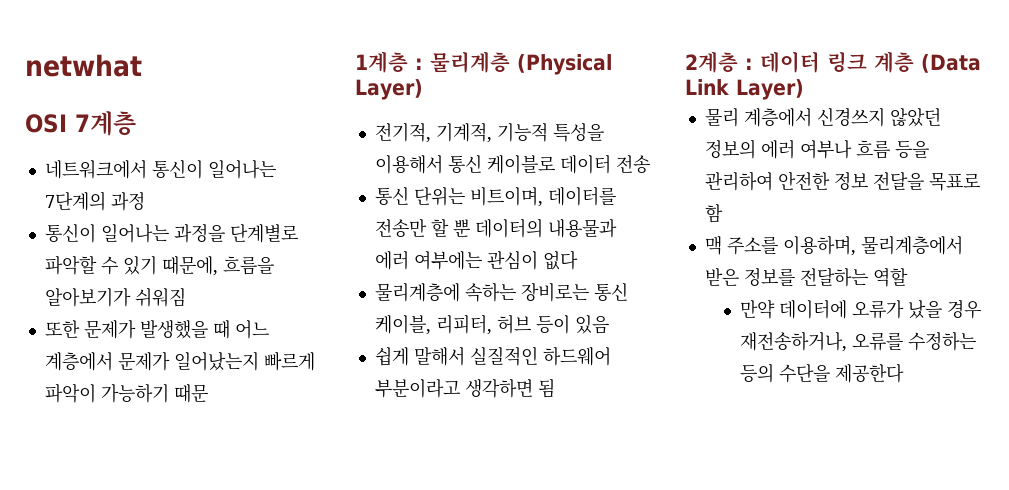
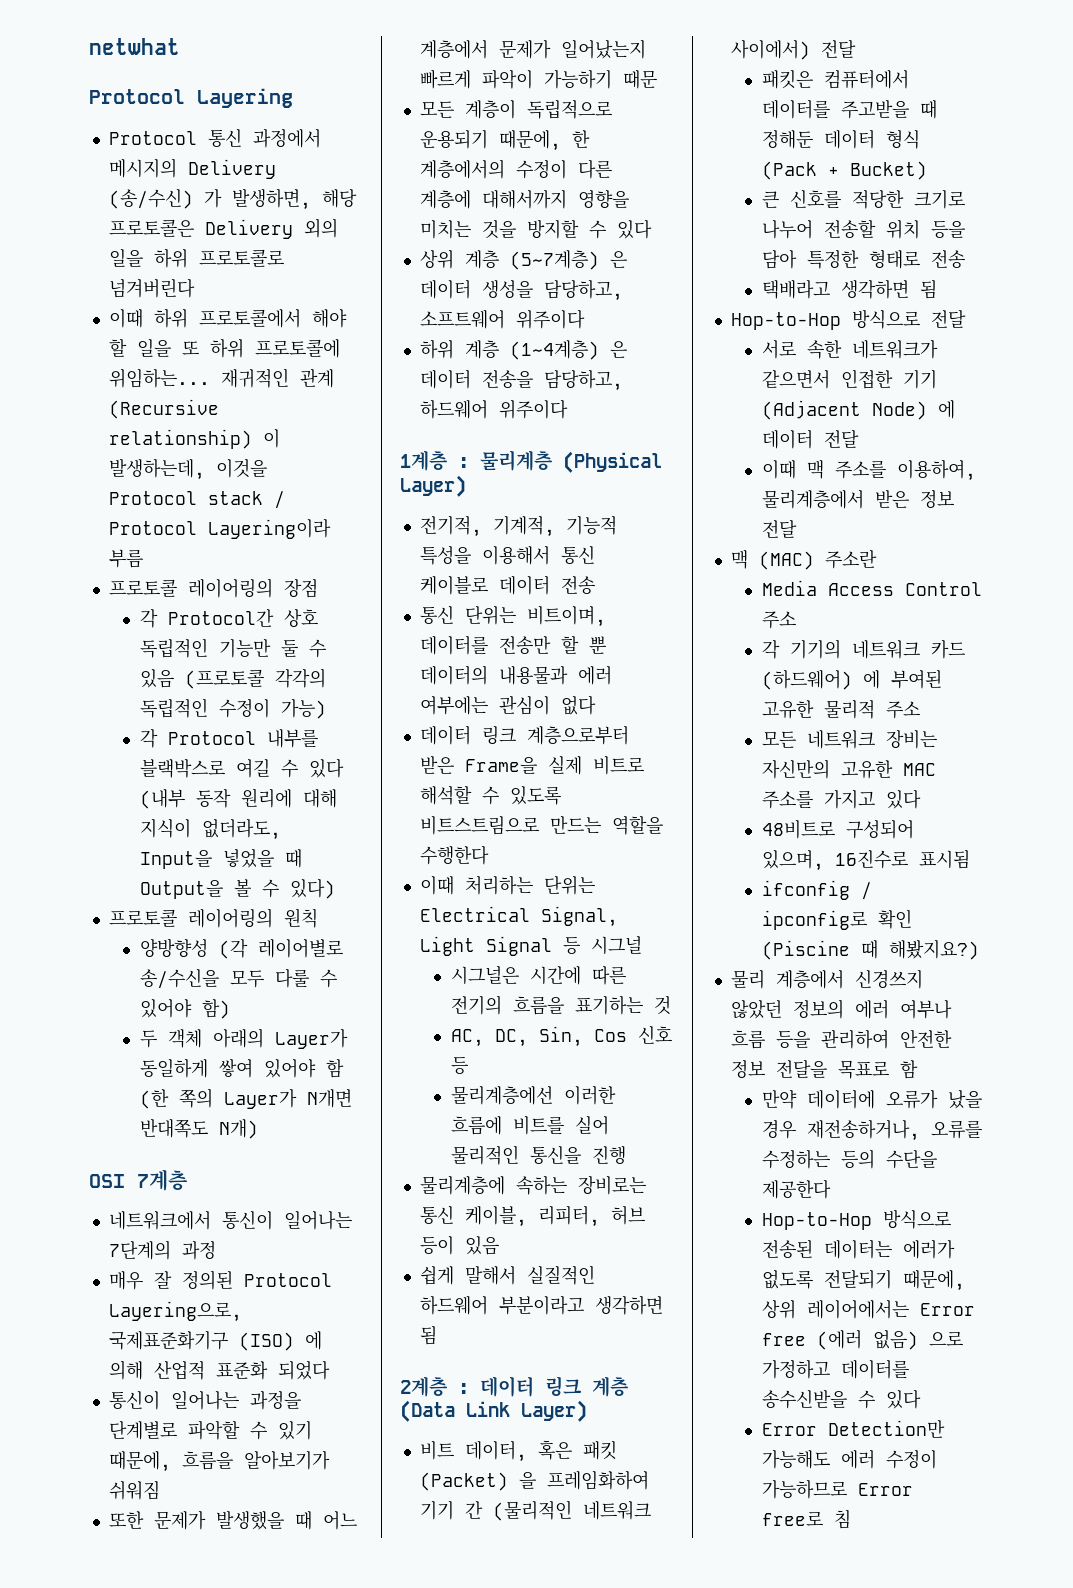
(142, 65) none -> [89,88,293,108] [108,129,321,148] [108,158,276,179] [108,189,357,210] [108,218,338,239] [108,249,284,268] [108,278,195,298] [108,309,347,328] [108,339,340,358] [108,368,334,388] [108,399,219,419] [108,429,280,449] [108,458,267,480] [108,491,285,509] [108,519,331,539] [108,549,143,568] [108,578,318,598] [139,609,318,628] [139,638,326,658] [139,668,326,689] [139,698,326,719] [139,729,318,748] [139,758,344,778] [139,788,337,809] [139,818,281,840] [139,849,302,869] [139,878,335,899] [108,908,318,928] [139,938,343,959] [139,968,337,989] [139,999,230,1019] [139,1028,348,1049] [139,1059,344,1078] [139,1088,352,1109] [139,1119,258,1139] // Protocol Layering // Protocol 통신 과정에서 메시지의 Delivery (송/수신) 가 발생하면, 해당 프로토콜은 Delivery 외의 일을 하위 프로토콜로 넘겨버린다 // 이때 하위 프로토콜에서 해야 할 일을 또 하위 프로토콜에 위임하는... 재귀적인 관계 (Recursive relationship) 이 발생하는데, 이것을 Protocol stack / Protocol Layering이라 부름 // 프로토콜 레이어링의 장점 // 각 Protocol간 상호 독립적인 기능만 둘 수 있음 (프로토콜 각각의 독립적인 수정이 가능) // 각 Protocol 내부를 블랙박스로 여길 수 있다 (내부 동작 원리에 대해 지식이 없더라도, Input을 넣었을 때 Output을 볼 수 있다) // 프로토콜 레이어링의 원칙 // 양방향성 (각 레이어별로 송/수신을 모두 다룰 수 있어야 함) // 두 객체 아래의 Layer가 동일하게 쌓여 있어야 함 (한 쪽의 Layer가 N개면 반대쪽도 N개)
(145, 201) none -> [108,1270,332,1290] [108,1301,242,1322] [108,1331,322,1351] [108,1360,330,1380] // 매우 잘 정의된 Protocol Layering으로, 국제표준화기구 (ISO) 에 의해 산업적 표준화 되었다
(208, 393) none -> [419,100,612,119] [419,130,590,151] [419,159,612,179] [419,189,629,209] [419,219,652,239] [419,250,627,270] [419,279,623,301] [419,309,585,329] [419,340,627,360] [419,369,623,391] [419,399,568,419] // 모든 계층이 독립적으로 운용되기 때문에, 한 계층에서의 수정이 다른 계층에 대해서까지 영향을 미치는 것을 방지할 수 있다 // 상위 계층 (5~7계층) 은 데이터 생성을 담당하고, 소프트웨어 위주이다 // 하위 계층 (1~4계층) 은 데이터 전송을 담당하고, 하드웨어 위주이다
(578, 260) none -> [419,725,629,745] [419,756,644,775] [419,786,561,805] [419,816,663,835] [419,845,489,865] [419,875,595,895] [419,906,618,927] [419,936,642,956] [450,966,626,985] [450,995,671,1015] [450,1026,672,1047] [450,1057,468,1074] [450,1086,616,1105] [450,1116,609,1135] [450,1145,626,1165] // 데이터 링크 계층으로부터 받은 Frame을 실제 비트로 해석할 수 있도록 비트스트림으로 만드는 역할을 수행한다 // 이때 처리하는 단위는 Electrical Signal, Light Signal 등 시그널 // 시그널은 시간에 따른 전기의 흐름을 표기하는 것 // AC, DC, Sin, Cos 신호 등 // 물리계층에선 이러한 흐름에 비트를 실어 물리적인 통신을 진행
(804, 89) none -> [419,1440,617,1462] [419,1471,649,1491] [419,1500,651,1521] [730,40,856,60] [761,69,909,89] [761,99,937,119] [761,129,920,149] [761,161,927,180] [761,190,965,209] [761,220,965,239] [761,250,965,269] [761,280,937,299] [730,309,966,330] [761,340,938,359] [761,369,937,389] [761,400,955,420] [761,429,859,449] [761,460,976,481] [761,490,954,509] [761,520,797,538] [730,550,877,570] [761,580,982,596] [761,611,796,629] [761,639,965,659] [761,669,942,690] [761,700,920,719] [761,730,937,749] [761,759,936,779] [761,789,921,809] [761,820,914,839] [761,850,970,871] [761,880,872,900] [761,909,912,930] [761,939,979,960] // 비트 데이터, 혹은 패킷 (Packet) 을 프레임화하여 기기 간 (물리적인 네트워크 사이에서) 전달 // 패킷은 컴퓨터에서 데이터를 주고받을 때 정해둔 데이터 형식 (Pack + Bucket) // 큰 신호를 적당한 크기로 나누어 전송할 위치 등을 담아 특정한 형태로 전송 // 택배라고 생각하면 됨 // Hop-to-Hop 방식으로 전달 // 서로 속한 네트워크가 같으면서 인접한 기기 (Adjacent Node) 에 데이터 전달 // 이때 맥 주소를 이용하여, 물리계층에서 받은 정보 전달 // 맥 (MAC) 주소란 // Media Access Control 주소 // 각 기기의 네트워크 카드 (하드웨어) 에 부여된 고유한 물리적 주소 // 모든 네트워크 장비는 자신만의 고유한 MAC 주소를 가지고 있다 // 48비트로 구성되어 있으며, 16진수로 표시됨 // ifconfig / ipconfig로 확인 (Piscine 때 해봤지요?)
[704,236,963,256] [704,268,908,287] // 맥 주소를 이용하며, 물리계층에서 받은 정보를 전달하는 역할 -> (918, 1069) none
(904, 373) none -> [761,1209,951,1230] [761,1239,955,1259] [761,1270,965,1291] [761,1300,975,1319] [761,1330,963,1350] [761,1359,909,1379] [761,1389,921,1409] [761,1420,945,1438] [761,1450,937,1469] [761,1480,913,1499] [761,1509,851,1529] // Hop-to-Hop 방식으로 전송된 데이터는 에러가 없도록 전달되기 때문에, 상위 레이어에서는 Error free (에러 없음) 으로 가정하고 데이터를 송수신받을 수 있다 // Error Detection만 가능해도 에러 수정이 가능하므로 Error free로 침

